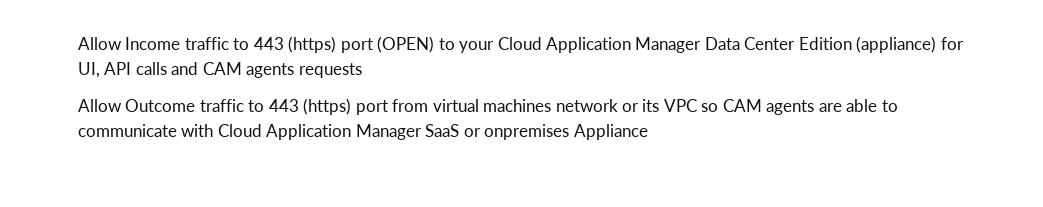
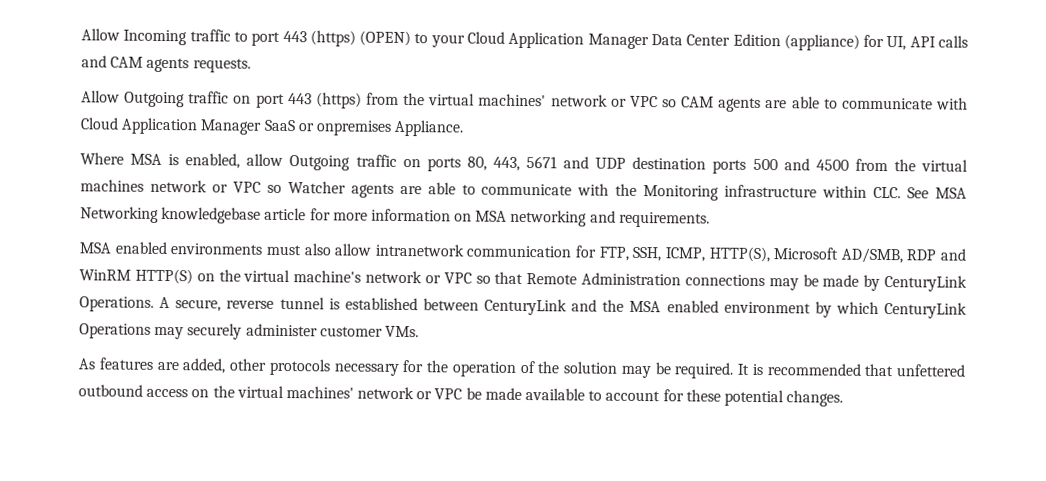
[78,36,373,53] Allow Income traffic to 443 (https) port -> [81,28,356,47] Allow Incoming traffic to port 443 (https)
[298,63,362,78] [78,98,660,115] requests // Allow Outcome traffic to 443 (https) port from virtual machines network or its -> [192,58,251,73] [81,90,627,109] requests. // Allow Outgoing traffic on port 443 (https) from the virtual machines' network or
[573,124,648,140] Appliance -> [394,119,465,137] [80,152,968,174] [80,179,968,201] [80,206,710,228] [79,241,966,264] [79,268,968,292] [79,296,967,319] [79,323,419,340] [78,357,965,379] [78,384,844,407] Appliance. // Where MSA is enabled, allow Outgoing traffic on ports 80, 443, 5671 and UDP destination ports 500 and 4500 from the virtual machines network or VPC so Watcher agents are able to communicate with the Monitoring infrastructure within CLC. See MSA Networking knowledgebase article for more information on MSA networking and requirements. // MSA enabled environments must also allow intranetwork communication for FTP, SSH, ICMP, HTTP(S), Microsoft AD/SMB, RDP and WinRM HTTP(S) on the virtual machine's network or VPC so that Remote Administration connections may be made by CenturyLink Operations. A secure, reverse tunnel is established between CenturyLink and the MSA enabled environment by which CenturyLink Operations may securely administer customer VMs. // As features are added, other protocols necessary for the operation of the solution may be required. It is recommended that unfettered outbound access on the virtual machines' network or VPC be made available to account for these potential changes.

